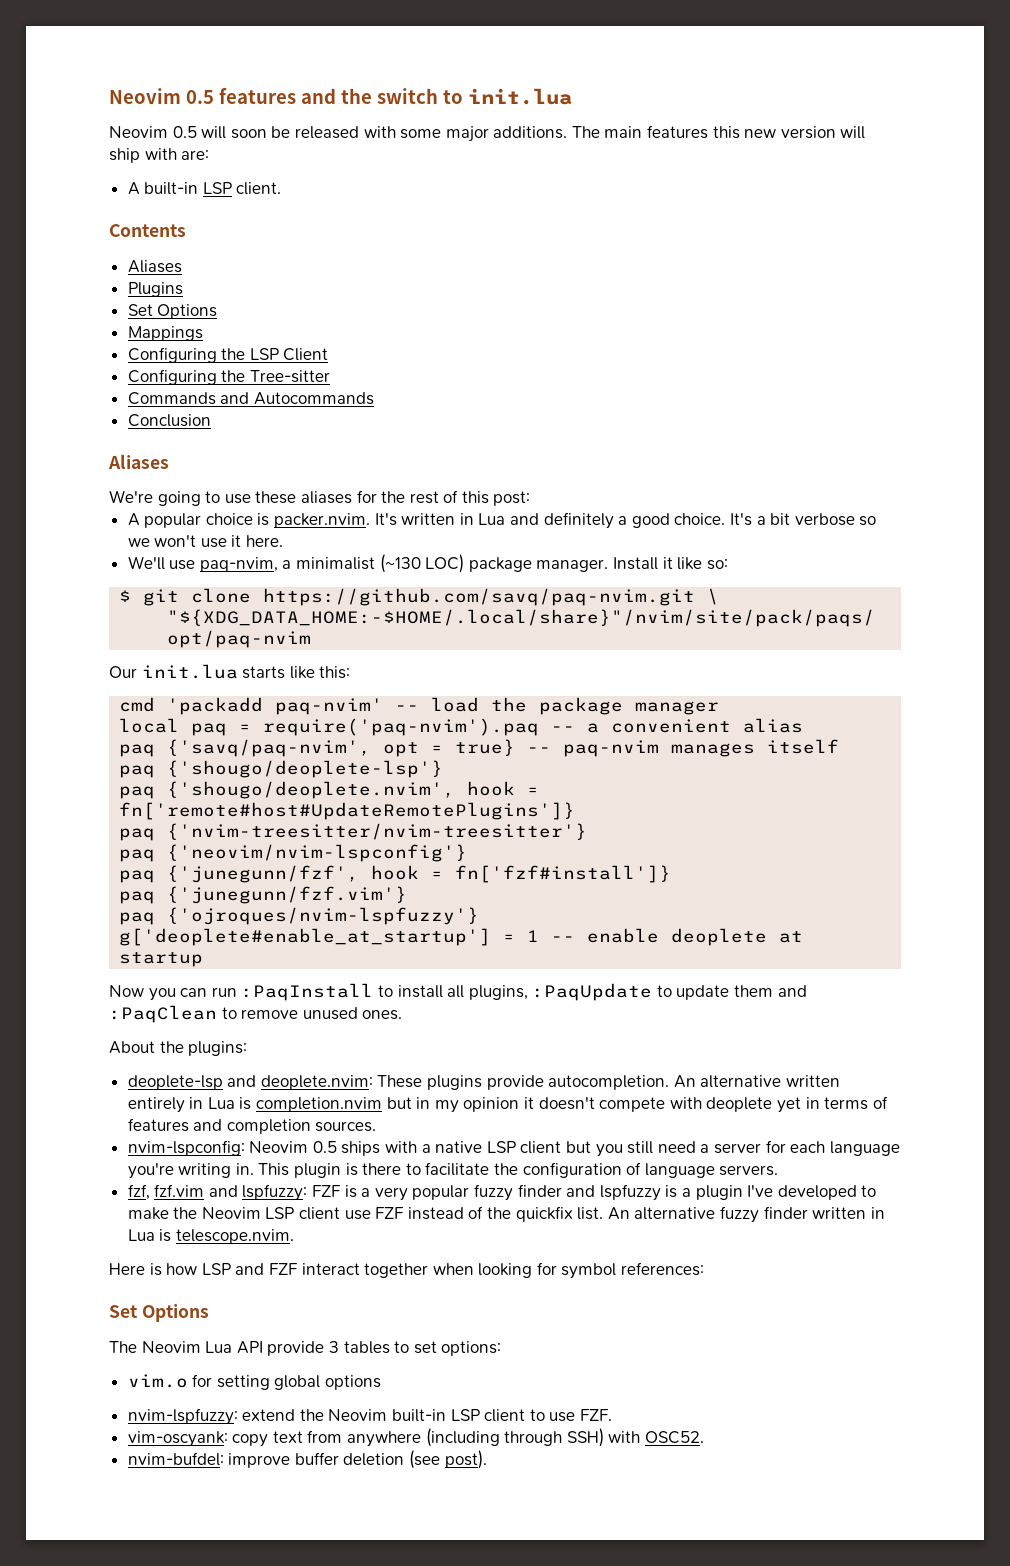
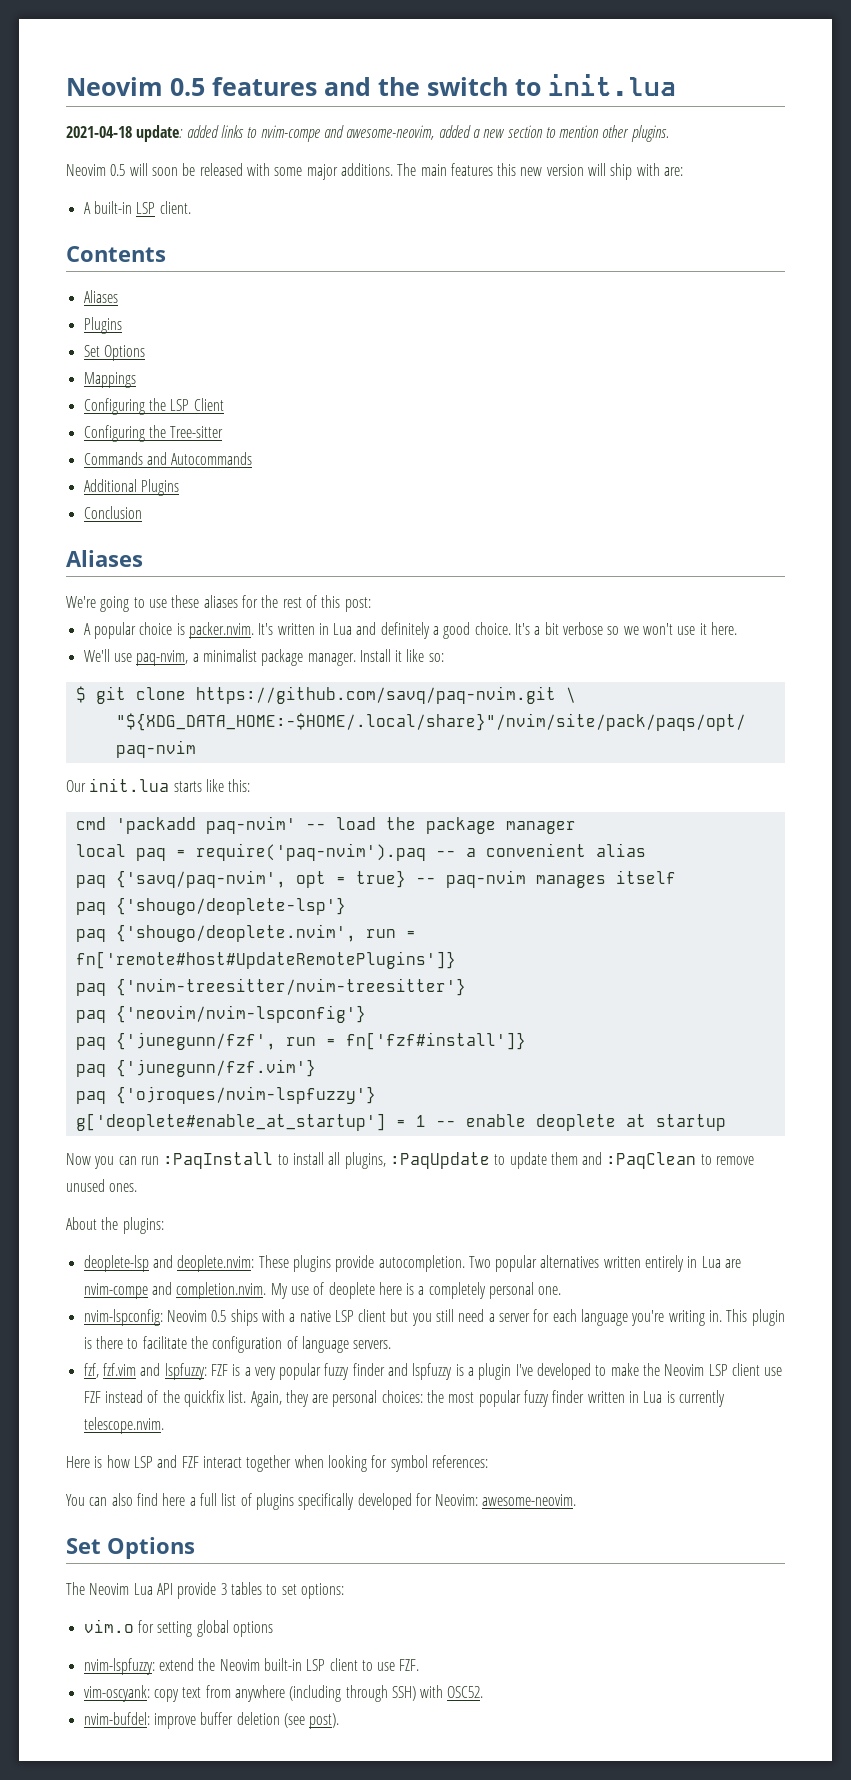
(572, 96) none -> [66,125,669,142] // 2021-04-18 update: added links to nvim-compe and awesome-neovim, added a new section to mention other plugins.
(374, 398) none -> [83,479,179,496] // Additional Plugins
[379,554,465,573] (~130 LOC) -> (257, 655) none
[467,781,516,796] hook -> [365,929,396,938] run
[371,865,420,880] hook -> [285,1037,316,1046] run
[673,1075,782,1088] An alternative -> [468,1255,600,1272] Two popular alternatives
[239,1096,888,1113] [127,1118,377,1134] is completion.nvim but in my opinion it doesn't compete with deoplete yet in terms of features and completion sources. -> [725,1259,742,1268] [83,1282,562,1299] are nvim-compe and completion.nvim. My use of deoplete here is a completely personal one.
[607,1207,716,1220] An alternative -> [250,1390,521,1407] Again, they are personal choices: the most popular
(172, 1235) none -> [679,1390,726,1407] currently
(705, 1269) none -> [66,1493,577,1510] // You can also find here a full list of plugins specifically developed for Neovim: awesome-neovim.

